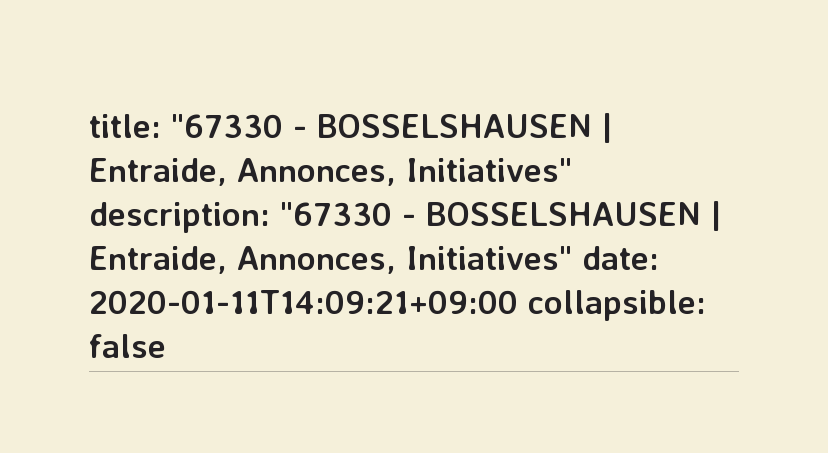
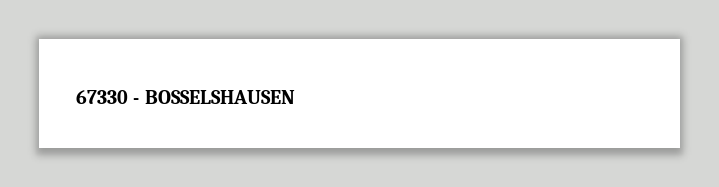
[89,113,612,143] [89,158,572,186] [89,201,721,233] [89,246,659,274] [89,290,706,321] [89,334,166,358] title: "67330 - BOSSELSHAUSEN | Entraide, Annonces, Initiatives" description: "67330 - BOSSELSHAUSEN | Entraide, Annonces, Initiatives" date: 2020-01-11T14:09:21+09:00 collapsible: false -> [76,90,295,104] 67330 - BOSSELSHAUSEN

